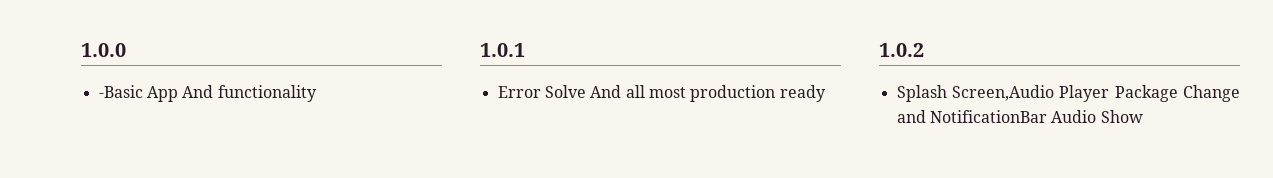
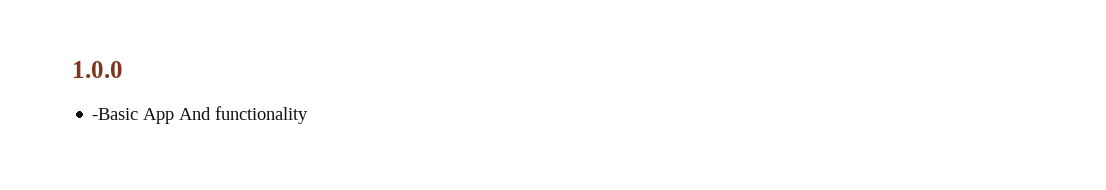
[480,43,525,57] [497,85,826,102] [879,43,924,57] [896,85,1240,102] [896,110,1143,123] // 1.0.1 // Error Solve And all most production ready // 1.0.2 // Splash Screen,Audio Player Package Change and NotificationBar Audio Show -> (309, 115) none

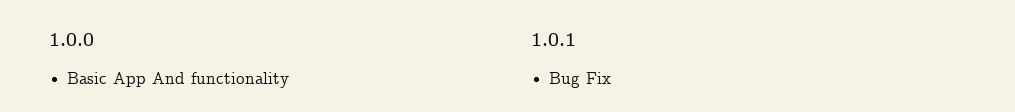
[92,108,139,120] -Basic -> [67,72,108,84] Basic
(309, 115) none -> [531,33,576,46] [549,72,612,88] // 1.0.1 // Bug Fix

